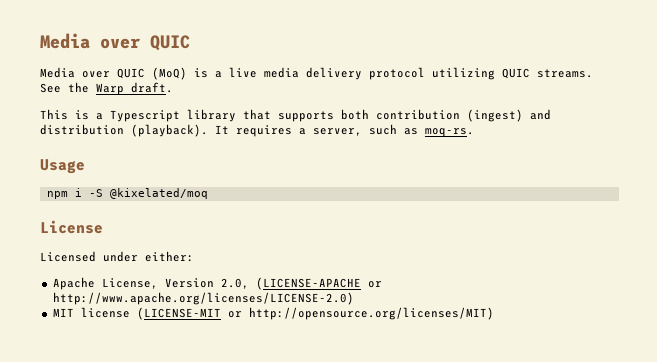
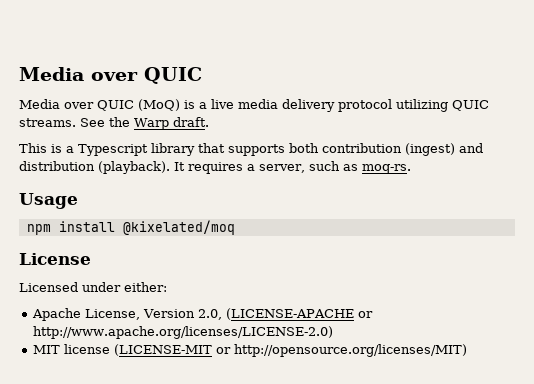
[74,188,103,197] i -S -> [58,221,115,232] install

